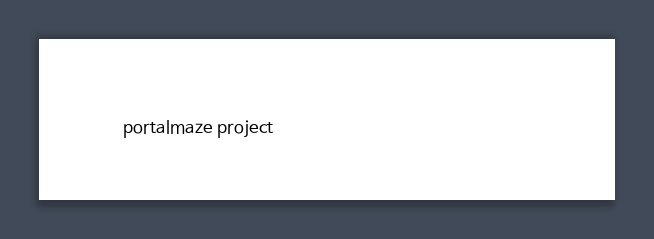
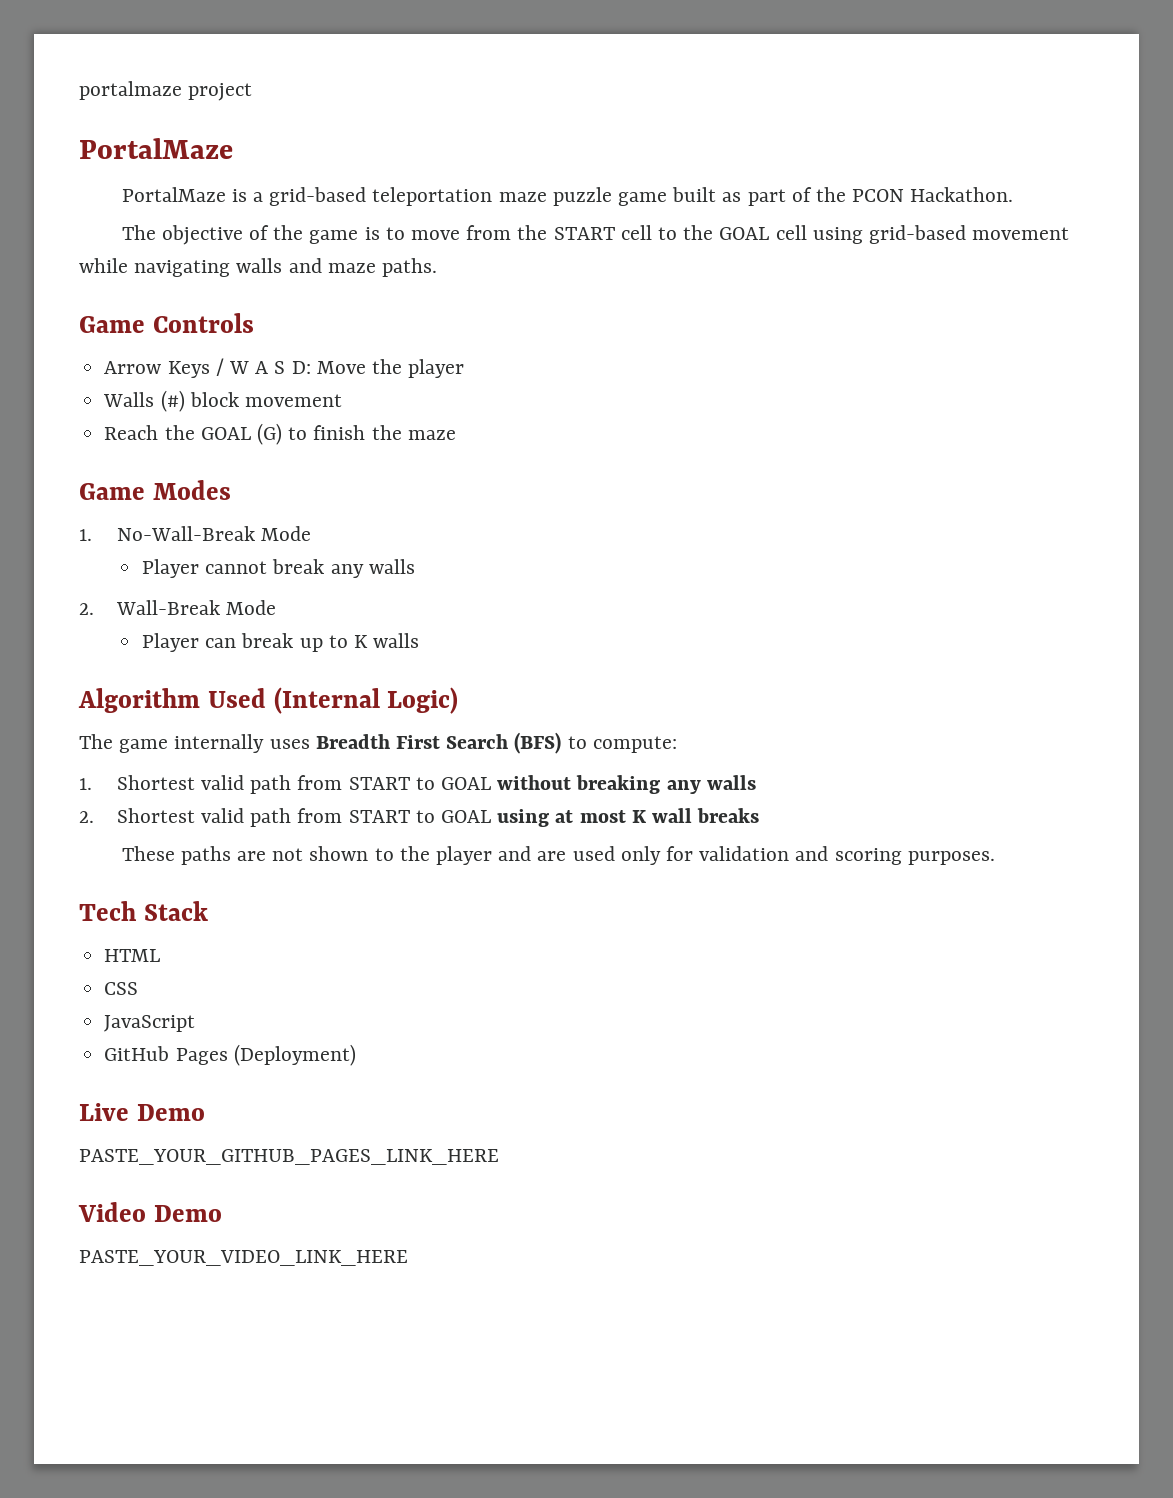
(274, 129) none -> [79,138,233,159] [121,187,1014,206] [121,225,1070,245] [79,258,438,277] [79,313,254,333] [104,358,465,378] [103,390,342,412] [104,423,456,445] [79,480,231,500] [79,526,311,541] [141,559,415,578] [79,600,276,615] [141,633,420,652] [78,687,459,714] [79,732,677,754] [79,775,756,794] [79,808,760,827] [121,846,995,865] [79,901,208,921] [104,949,161,962] [104,982,139,995] [104,1015,196,1032] [104,1044,356,1066] [79,1103,205,1121] [79,1149,499,1165] [78,1202,222,1222] [79,1250,408,1266] // PortalMaze // PortalMaze is a grid-based teleportation maze puzzle game built as part of the PCON Hackathon. // The objective of the game is to move from the START cell to the GOAL cell using grid-based movement while navigating walls and maze paths. // Game Controls // Arrow Keys / W A S D: Move the player // Walls (#) block movement // Reach the GOAL (G) to finish the maze // Game Modes // 1. No-Wall-Break Mode // Player cannot break any walls // 2. Wall-Break Mode // Player can break up to K walls // Algorithm Used (Internal Logic) // The game internally uses Breadth First Search (BFS) to compute: // 1. Shortest valid path from START to GOAL without breaking any walls // 2. Shortest valid path from START to GOAL using at most K wall breaks // These paths are not shown to the player and are used only for validation and scoring purposes. // Tech Stack // HTML // CSS // JavaScript // GitHub Pages (Deployment) // Live Demo // PASTE_YOUR_GITHUB_PAGES_LINK_HERE // Video Demo // PASTE_YOUR_VIDEO_LINK_HERE

